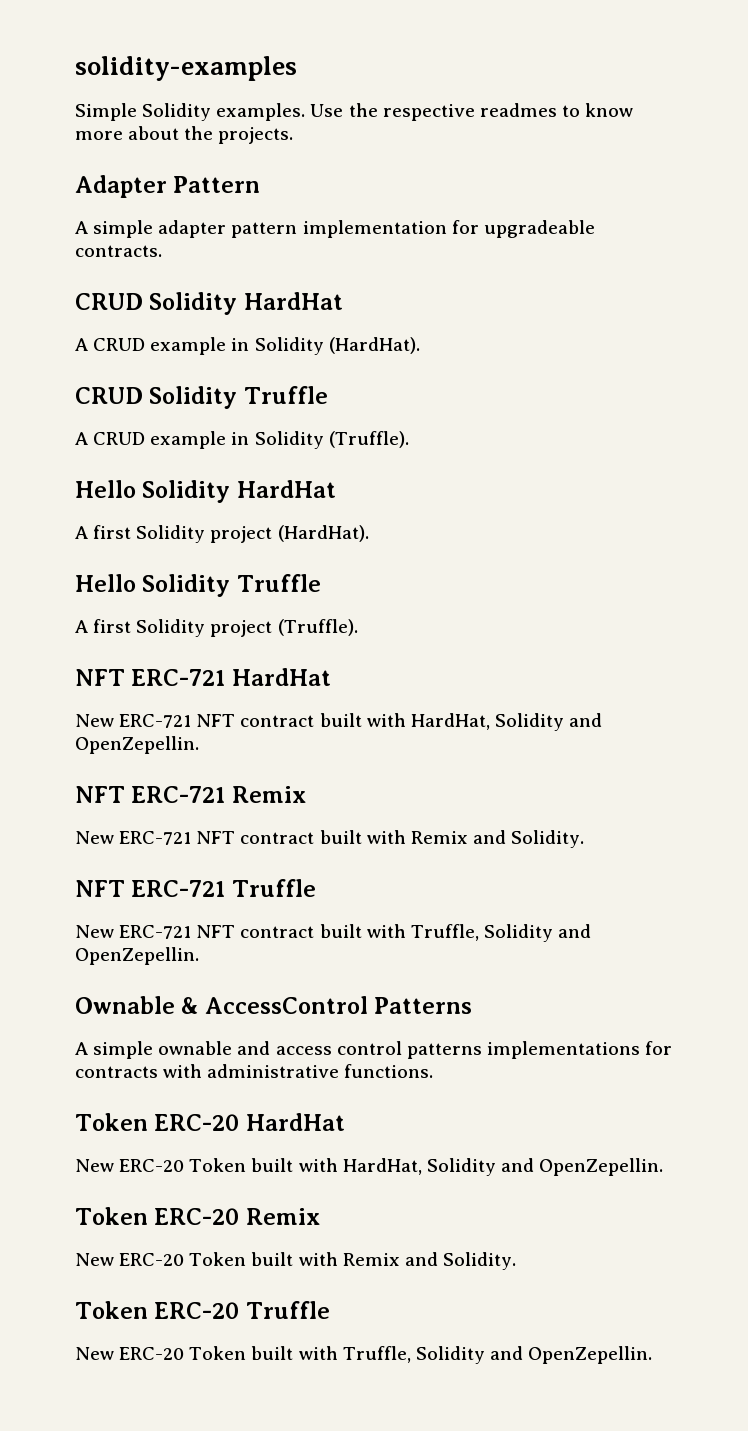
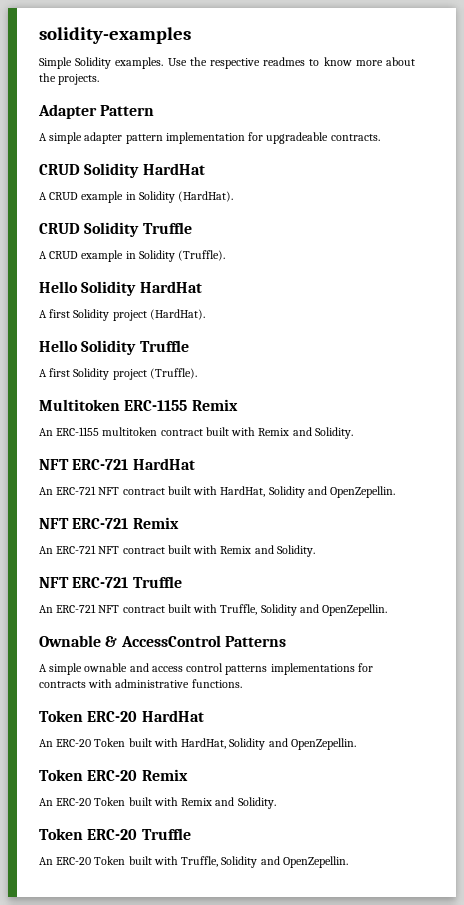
(358, 627) none -> [39,399,238,411] [39,427,353,439] // Multitoken ERC-1155 Remix // An ERC-1155 multitoken contract built with Remix and Solidity.
[75,714,114,727] New -> [39,487,53,495] An
[75,831,114,844] New -> [39,546,53,554] An
[75,925,114,938] New -> [39,605,53,613] An
[75,1159,114,1172] New -> [39,739,53,747] An
[75,1253,114,1266] New -> [39,798,53,806] An
[75,1347,114,1360] New -> [39,857,53,865] An

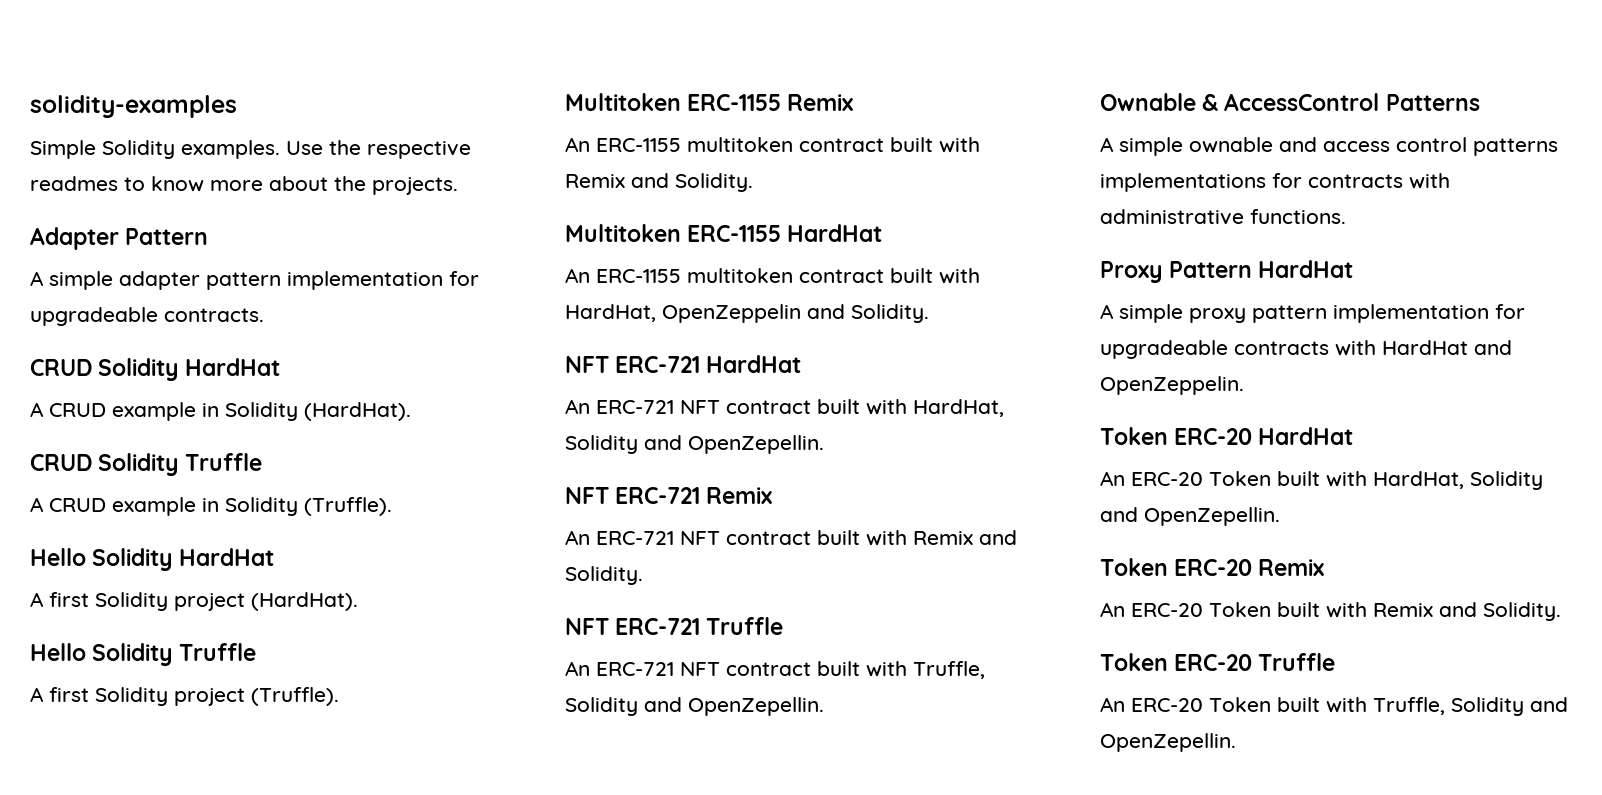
(353, 433) none -> [565,224,883,242] [565,268,980,284] [565,304,929,323] // Multitoken ERC-1155 HardHat // An ERC-1155 multitoken contract built with HardHat, OpenZeppelin and Solidity.
(242, 683) none -> [1100,260,1354,283] [1100,304,1525,323] [1100,340,1512,359] [1100,376,1244,395] // Proxy Pattern HardHat // A simple proxy pattern implementation for upgradeable contracts with HardHat and OpenZeppelin.

